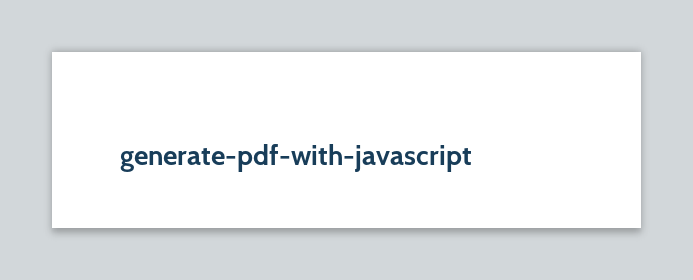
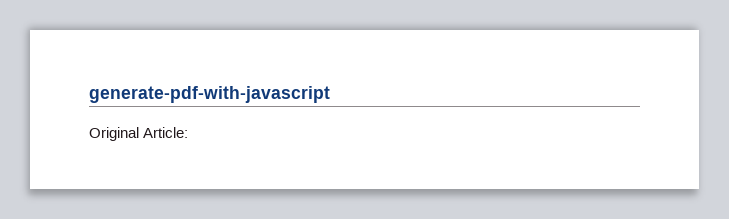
(472, 158) none -> [89,127,189,141] // Original Article:

